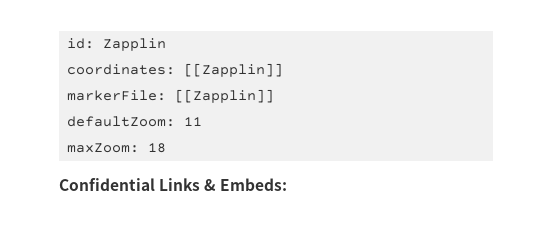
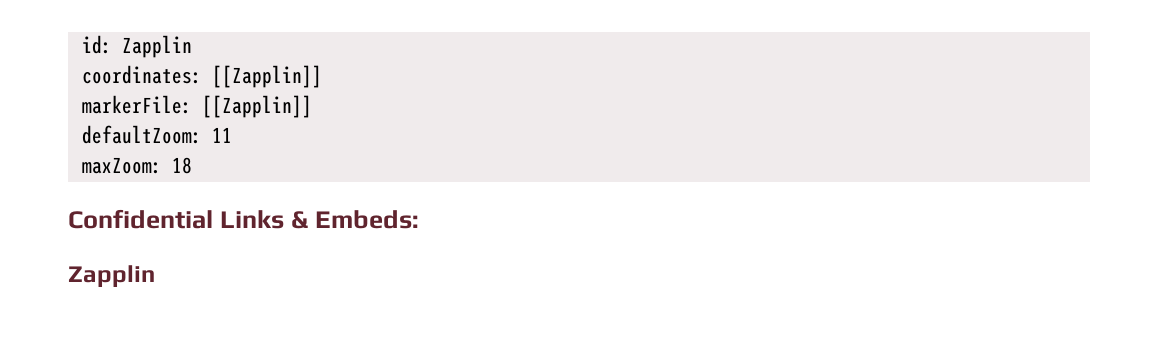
(287, 184) none -> [68,265,155,287] // Zapplin

